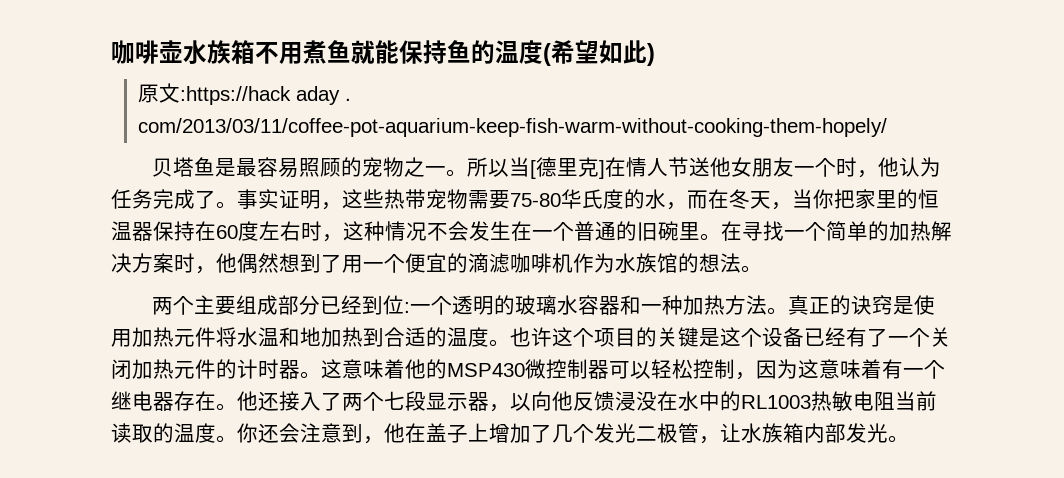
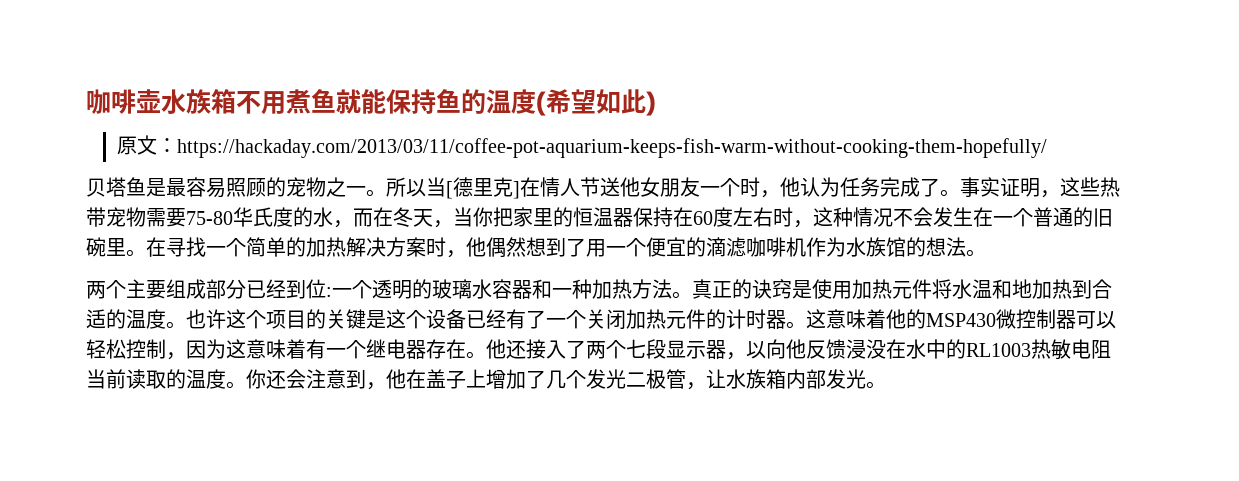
[180,86,352,105] [138,118,888,137] :https://hack aday . com/2013/03/11/coffee-pot-aquarium-keep-fish-warm-without-cooking-them-hopely/ -> [157,138,1048,158] ：https://hackaday.com/2013/03/11/coffee-pot-aquarium-keeps-fish-warm-without-cooking-them-hopefully/

